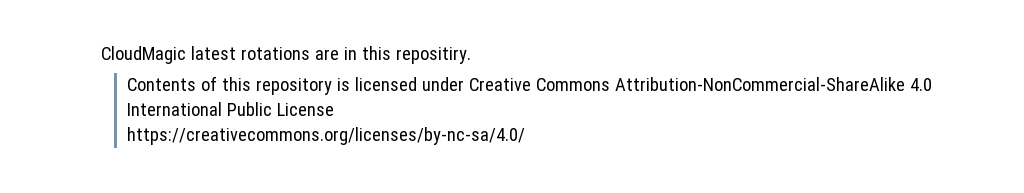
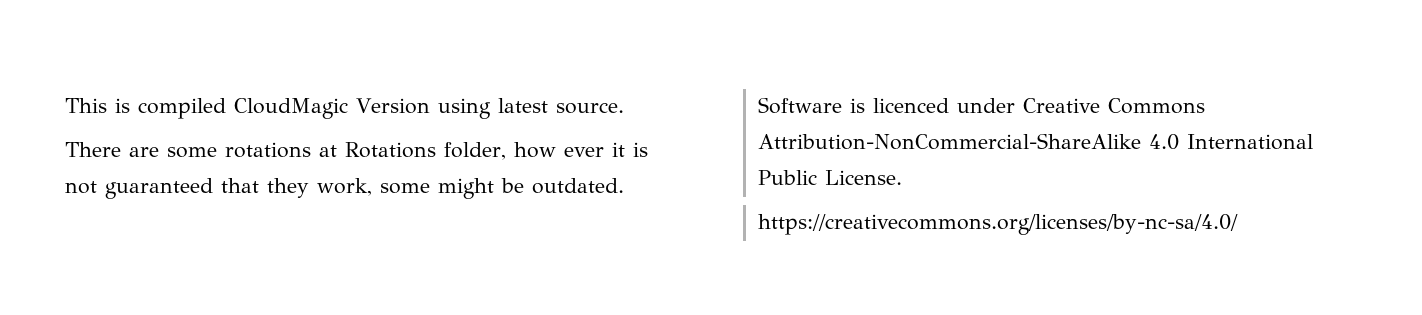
[101,46,471,64] [127,76,417,95] CloudMagic latest rotations are in this repositiry. // Contents of this repository is licensed -> [65,98,624,119] [65,142,648,160] [65,178,624,199] [758,97,950,114] This is compiled CloudMagic Version using latest source. // There are some rotations at Rotations folder, how ever it is not guaranteed that they work, some might be outdated. // Software is licenced
[276,103,334,116] License -> [825,170,903,185] License.

